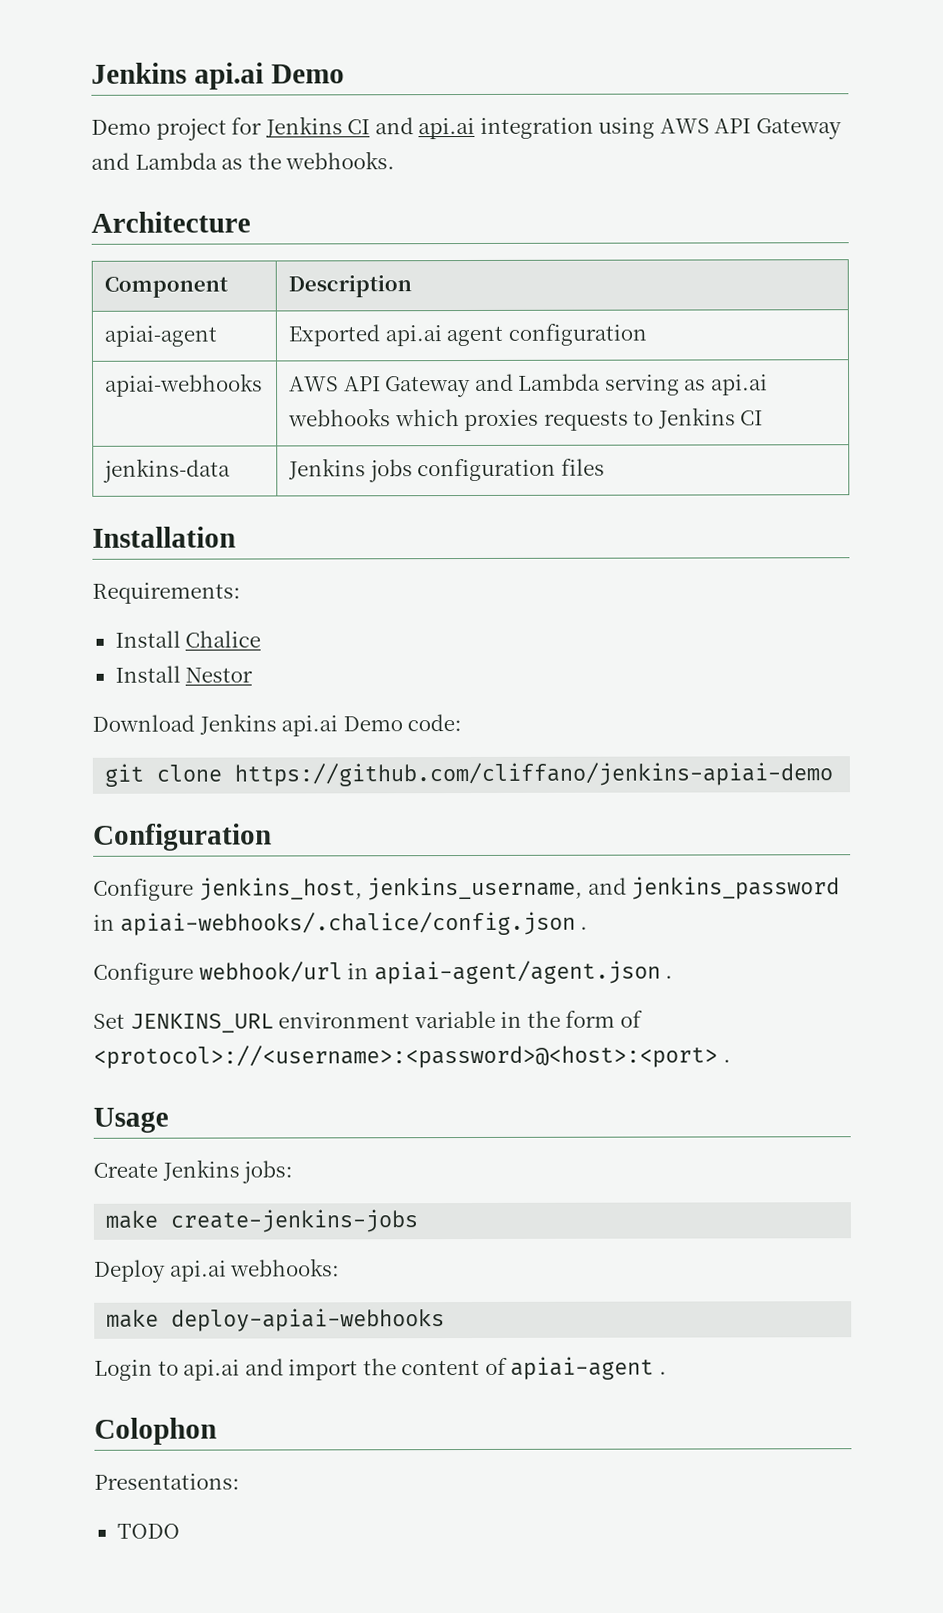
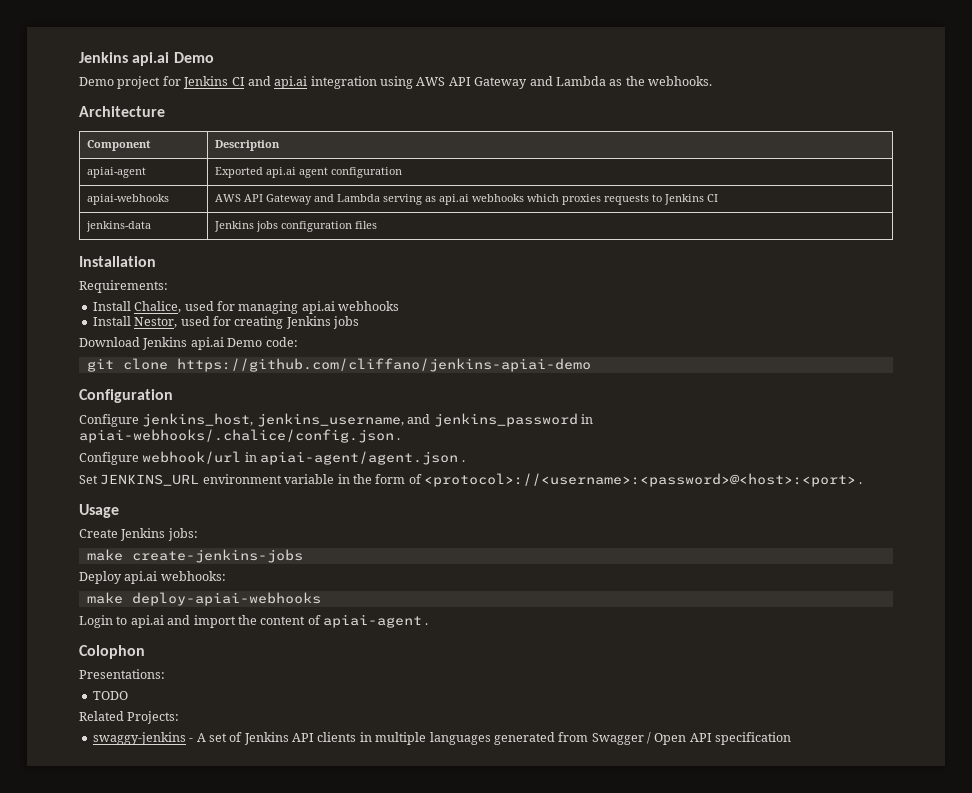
[185,630,262,648] [114,665,254,683] Chalice // Install Nestor -> [134,301,399,314] [92,316,359,329] Chalice, used for managing api.ai webhooks // Install Nestor, used for creating Jenkins jobs
(180, 1531) none -> [79,711,180,724] [92,732,792,745] // Related Projects: // swaggy-jenkins - A set of Jenkins API clients in multiple languages generated from Swagger / Open API specification

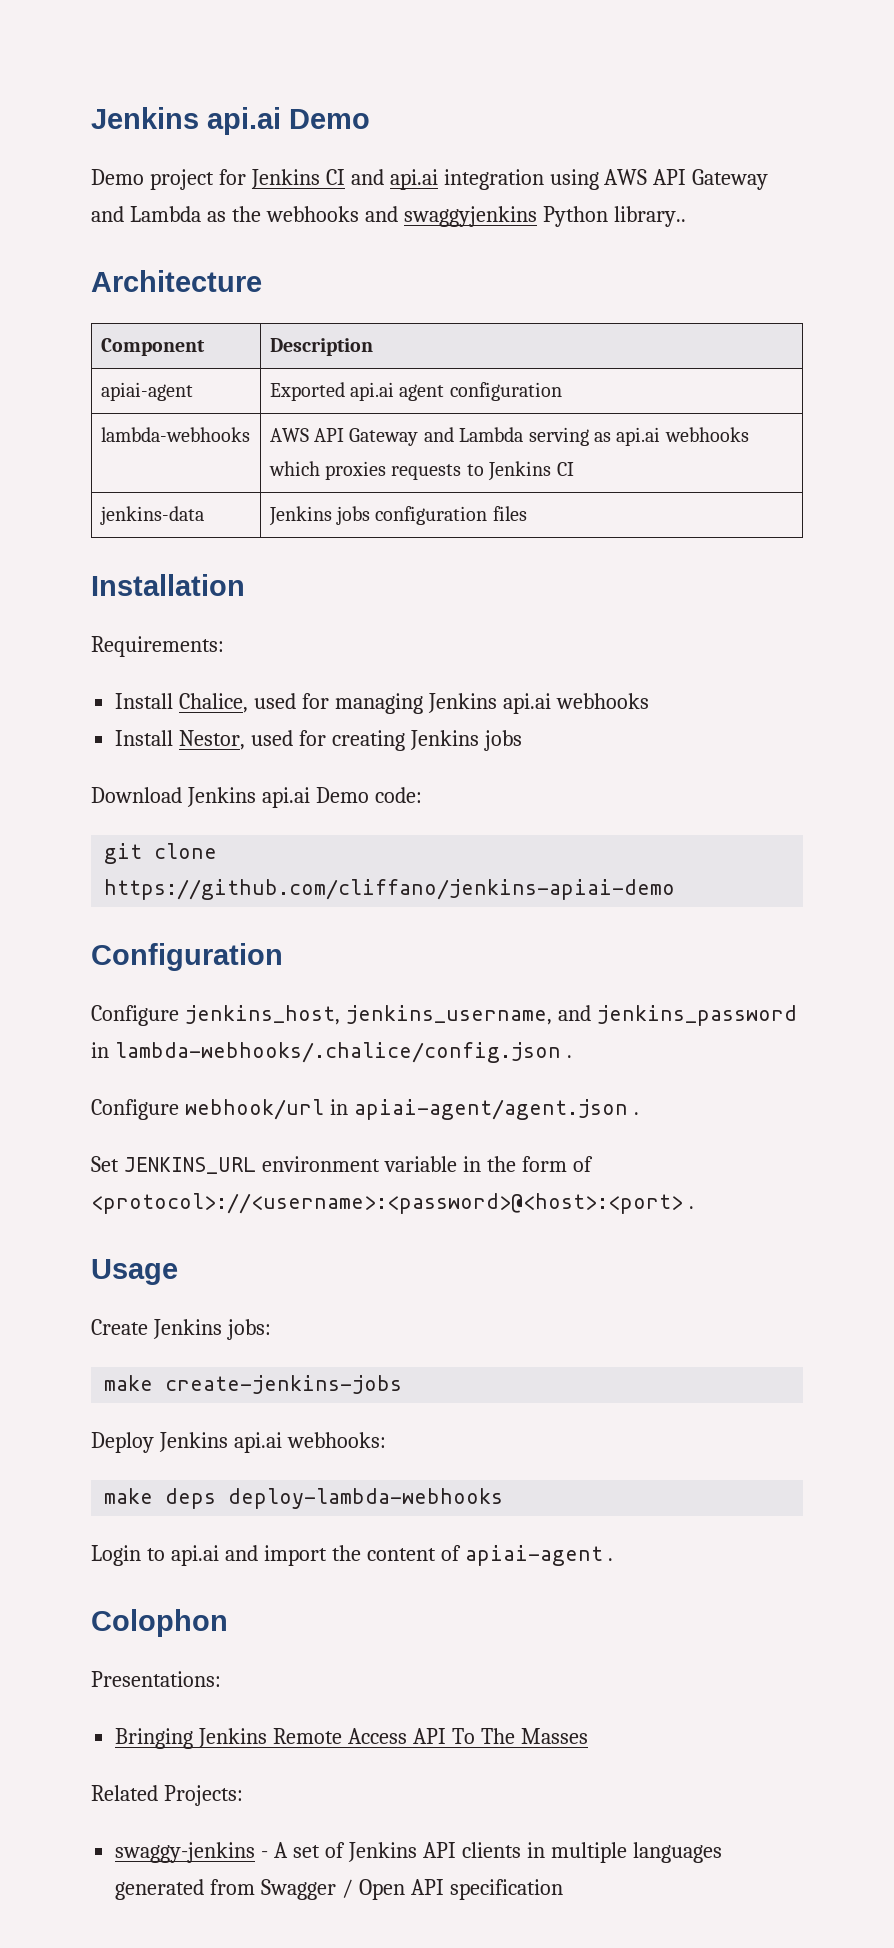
[648,76,712,86] webhooks. -> [265,206,686,227] webhooks and swaggyjenkins Python library..
[87,194,170,205] apiai-webhooks -> [100,427,250,442] lambda-webhooks
(299, 307) none -> [427,693,497,713] Jenkins
[79,429,394,443] apiai-webhooks/.chalice/config.json -> [114,1042,561,1063] lambda-webhooks/.chalice/config.json
(122, 577) none -> [158,1432,228,1452] Jenkins
[131,592,321,606] deploy-apiai-webhooks -> [165,1488,504,1509] deps deploy-lambda-webhooks
[92,691,128,700] TODO -> [115,1728,588,1749] Bringing Jenkins Remote Access API To The Masses

